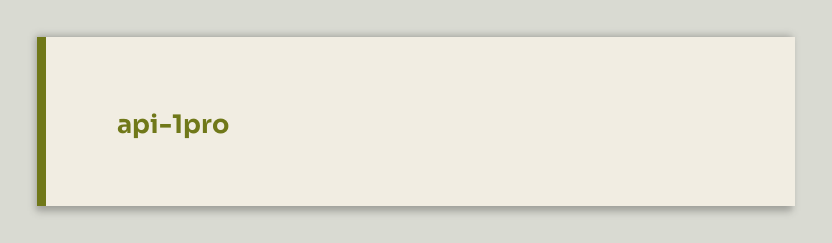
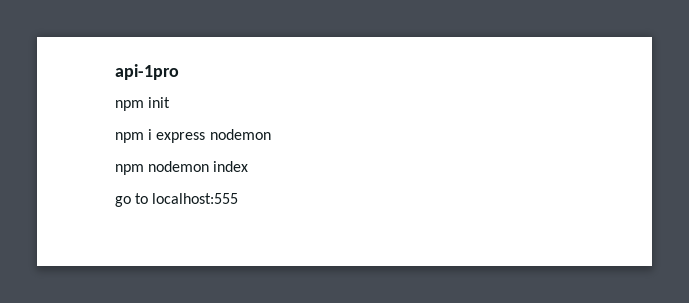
(229, 126) none -> [115,97,171,111] [115,129,271,143] [115,161,249,175] [115,193,239,207] // npm init // npm i express nodemon // npm nodemon index // go to localhost:555

